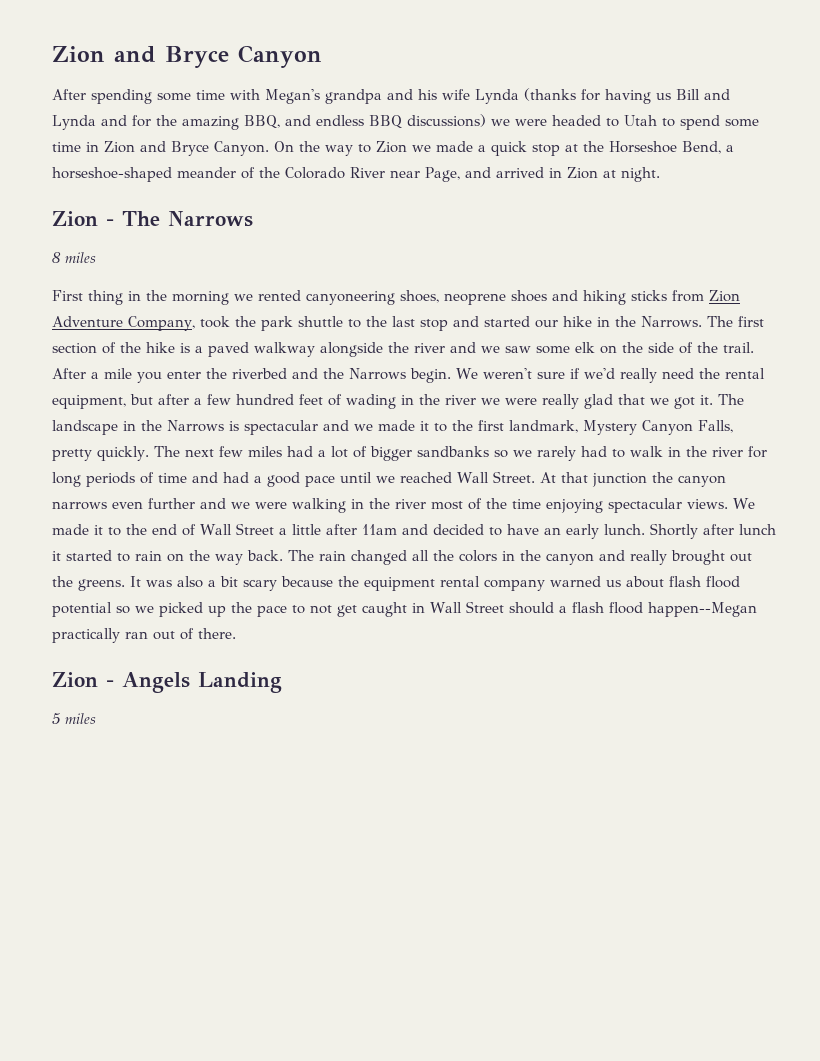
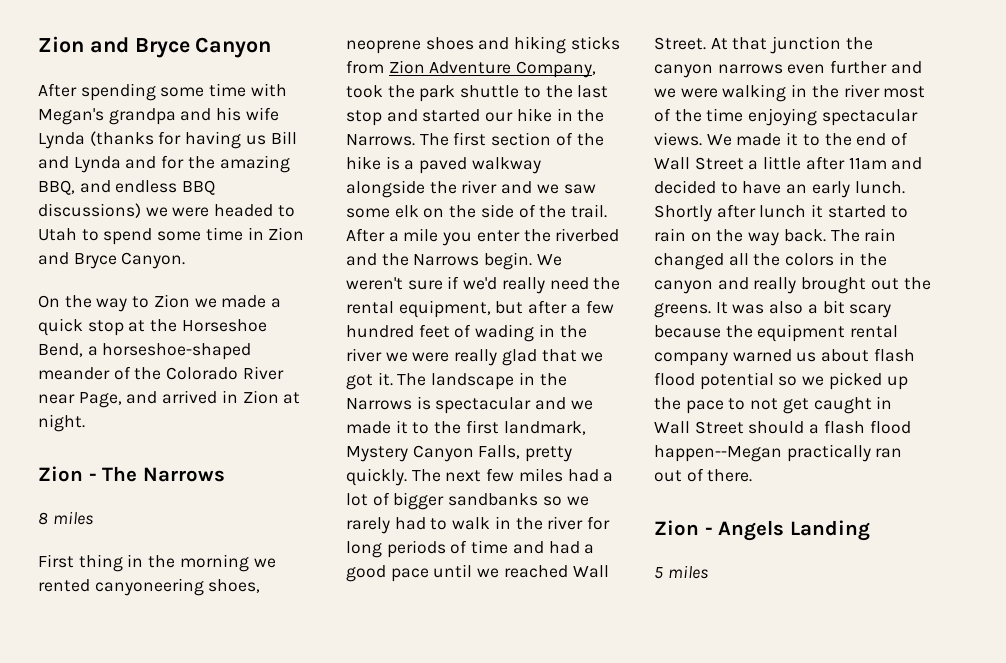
(269, 148) none -> (186, 260) //

